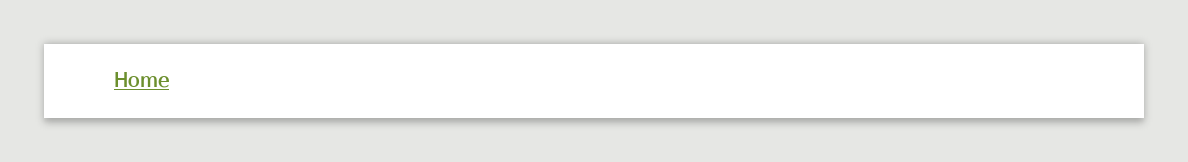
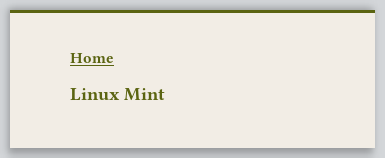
(169, 80) none -> [70,88,165,101] // Linux Mint

